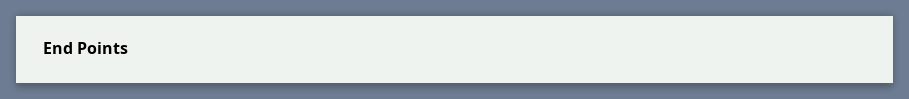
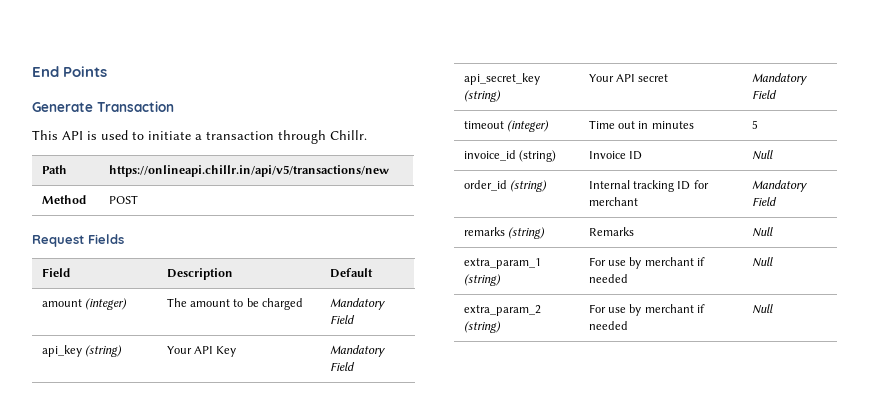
(129, 48) none -> [32,101,174,112] [32,130,367,144] [41,165,67,174] [108,165,389,177] [41,195,86,204] [108,195,138,204] [32,234,124,247] [41,268,70,277] [166,268,233,280] [329,268,373,278] [41,298,127,310] [166,298,304,310] [329,298,385,310] [329,315,355,324] [41,345,122,357] [166,346,237,357] [329,345,385,357] [329,362,355,371] [463,73,540,85] [463,90,501,102] [588,74,669,82] [751,73,807,85] [751,90,777,99] [463,120,549,132] [588,120,694,129] [751,120,758,129] [463,150,556,162] [588,151,642,160] [751,150,773,160] [463,180,547,192] [588,180,709,192] [588,197,638,206] [751,180,807,192] [751,197,777,206] [463,227,545,239] [588,227,634,236] [751,227,773,237] [463,258,541,269] [463,274,501,286] [588,257,706,269] [588,274,628,283] [751,257,773,267] [463,305,541,316] [463,321,501,333] [588,304,706,316] [588,321,628,330] [751,304,773,314] // Generate Transaction // This API is used to initiate a transaction through Chillr. // Path | https://onlineapi.chillr.in/api/v5/transactions/new // Method | POST // Request Fields // Field | Description | Default // amount (integer) | The amount to be charged | Mandatory Field // api_key (string) | Your API Key | Mandatory Field // api_secret_key (string) | Your API secret | Mandatory Field // timeout (integer) | Time out in minutes | 5 // invoice_id (string) | Invoice ID | Null // order_id (string) | Internal tracking ID for merchant | Mandatory Field // remarks (string) | Remarks | Null // extra_param_1 (string) | For use by merchant if needed | Null // extra_param_2 (string) | For use by merchant if needed | Null

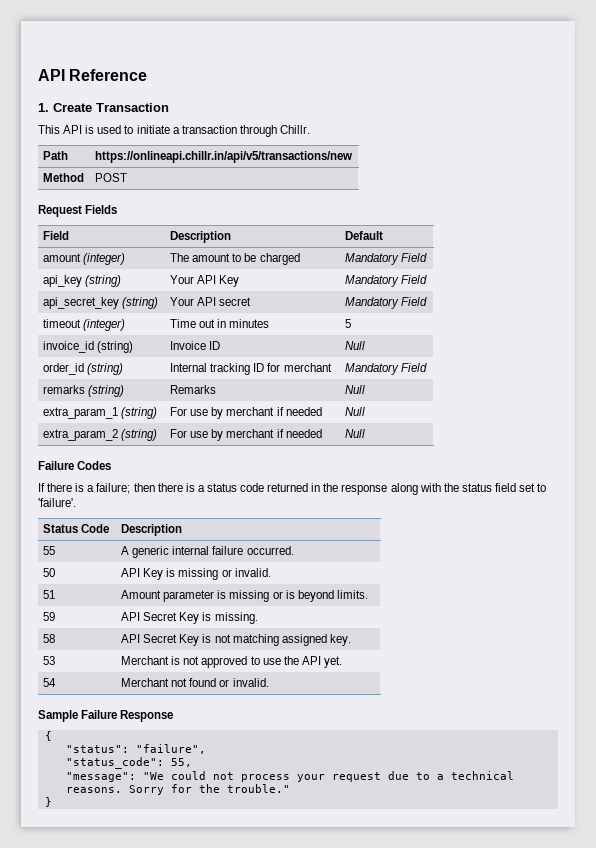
[32,66,108,77] [32,102,93,112] End Points // Generate -> [38,69,148,81] [38,103,92,112] API Reference // 1. Create
(773, 309) none -> [38,461,112,470] [38,483,547,495] [38,498,76,507] [43,524,110,533] [121,524,183,536] [43,546,56,555] [121,546,294,558] [43,568,56,577] [121,568,271,580] [43,590,56,599] [121,590,368,602] [43,612,56,621] [121,612,258,624] [43,634,56,643] [121,634,351,646] [43,656,56,665] [121,656,342,668] [43,678,57,687] [121,678,269,687] [38,710,174,722] [44,731,52,741] [65,744,206,754] [65,757,192,769] [65,771,514,782] [65,784,290,795] [44,797,52,807] // Failure Codes // If there is a failure; then there is a status code returned in the response along with the status field set to 'failure'. // Status Code | Description // 55 | A generic internal failure occurred. // 50 | API Key is missing or invalid. // 51 | Amount parameter is missing or is beyond limits. // 59 | API Secret Key is missing. // 58 | API Secret Key is not matching assigned key. // 53 | Merchant is not approved to use the API yet. // 54 | Merchant not found or invalid. // Sample Failure Response // { // "status": "failure", // "status_code": 55, // "message": "We could not process your request due to a technical reasons. Sorry for the trouble." // }

